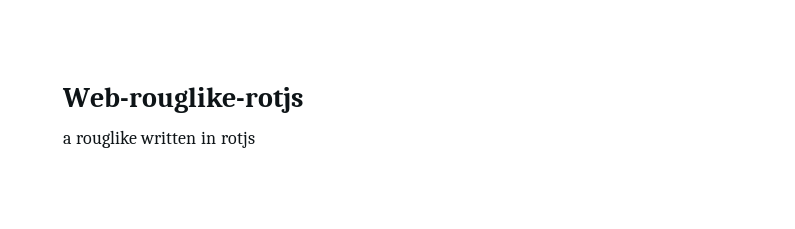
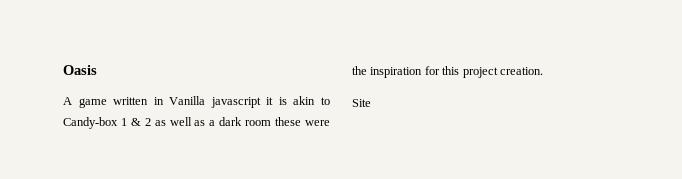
[62,87,303,113] [63,130,255,148] Web-rouglike-rotjs // a rouglike written in rotjs -> [63,65,97,75] [63,96,330,108] [63,117,330,129] [352,66,543,78] [352,99,371,107] Oasis // A game written in Vanilla javascript it is akin to Candy-box 1 & 2 as well as a dark room these were the inspiration for this project creation. // Site

